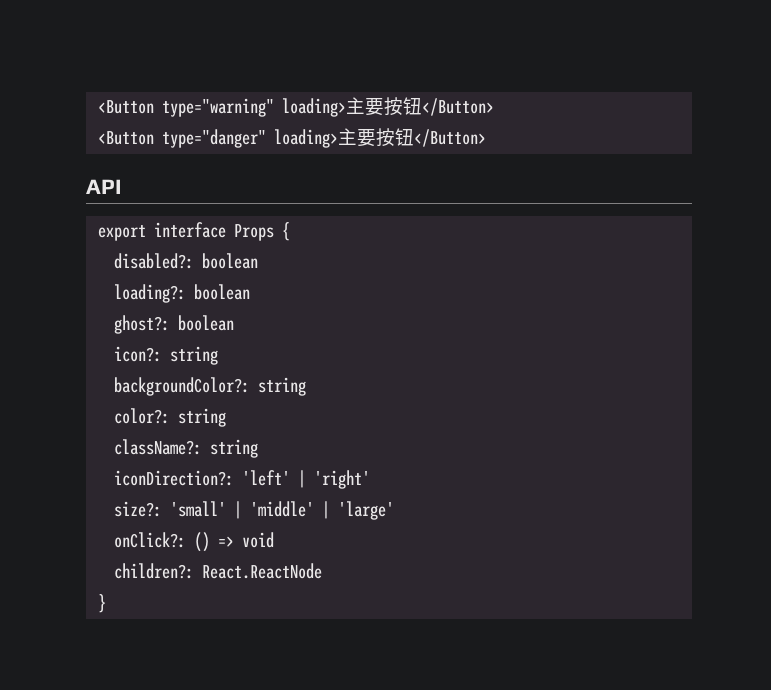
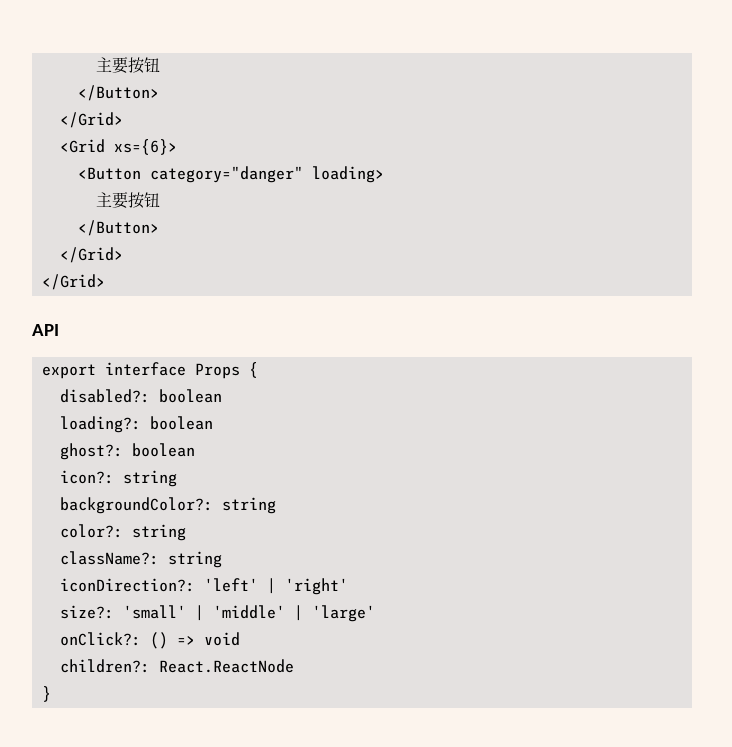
[98,97,494,117] [98,128,486,148] <Button type="warning" loading>主要按钮</Button> // <Button type="danger" loading>主要按钮</Button> -> [96,57,161,74] [78,85,160,101] [60,112,124,128] [60,139,178,155] [78,166,385,183] [96,192,161,209] [78,220,160,236] [60,247,124,263] [42,274,106,290] 主要按钮 // </Button> // </Grid> // <Grid xs={6}> // <Button category="danger" loading> // 主要按钮 // </Button> // </Grid> // </Grid>

